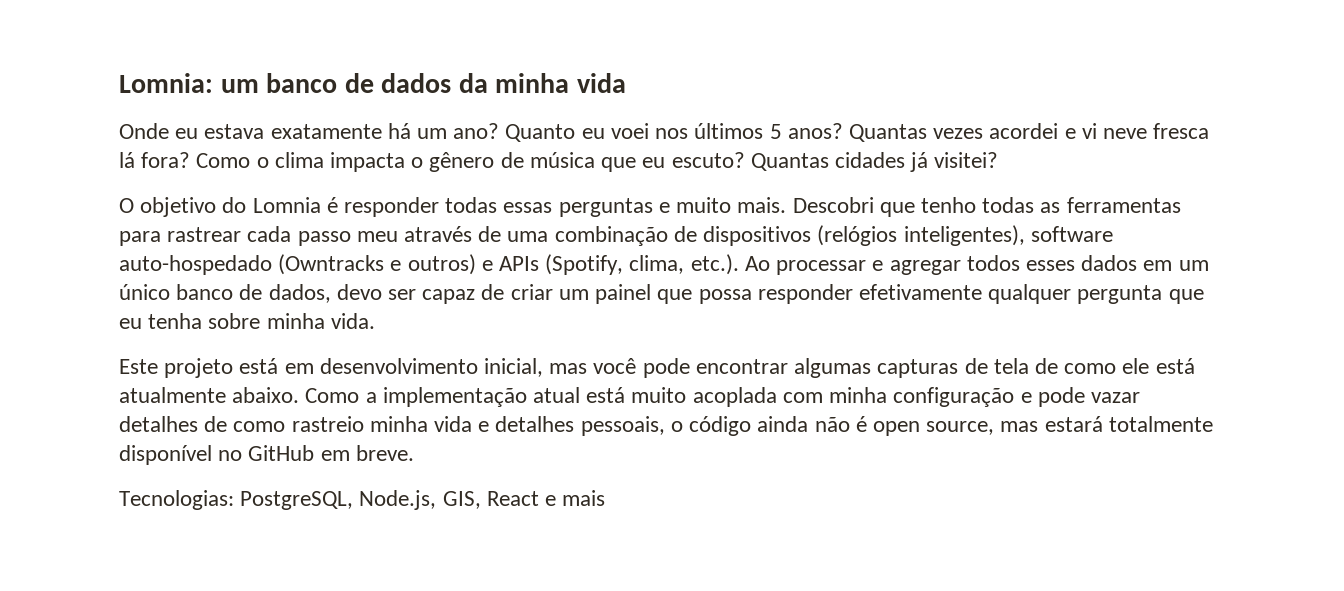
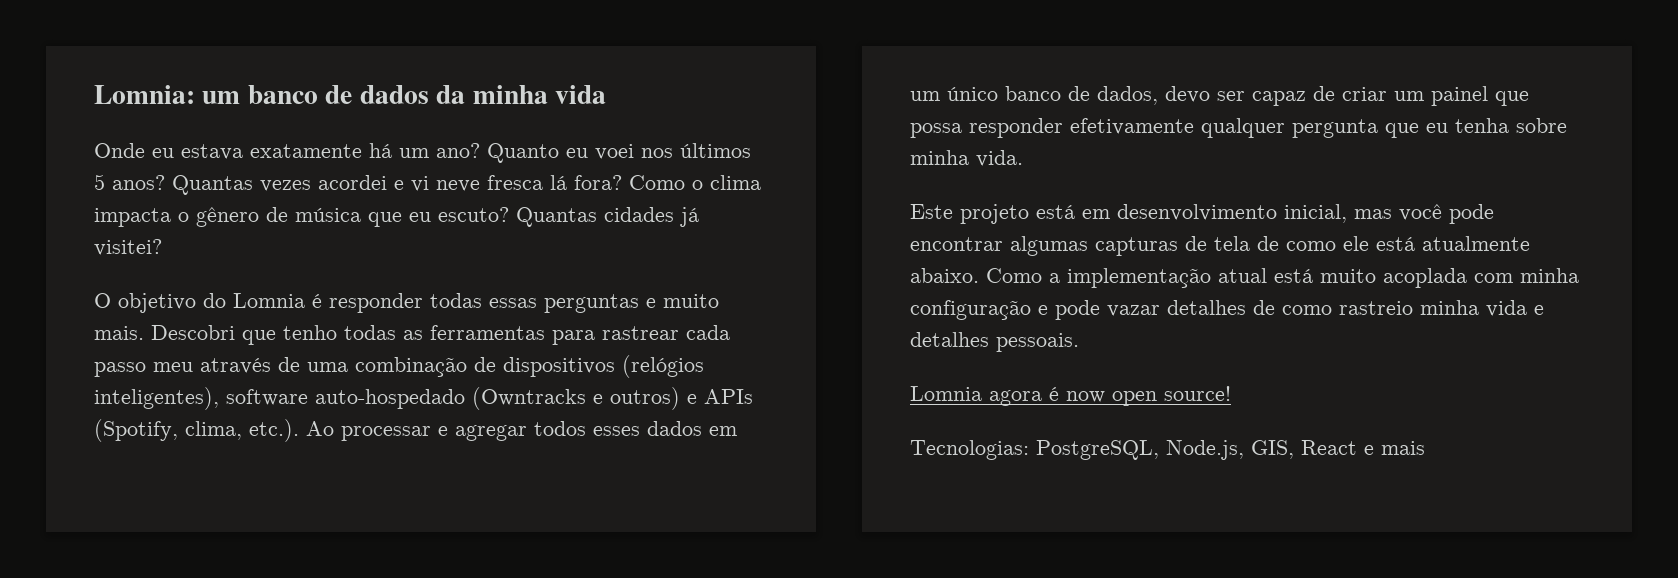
[580,416,1213,436] [119,445,414,465] pessoais, o código ainda não é open source, mas estará totalmente disponível no GitHub em breve. -> [996,333,1079,352] [910,386,1231,406] pessoais. // Lomnia agora é now open source!

